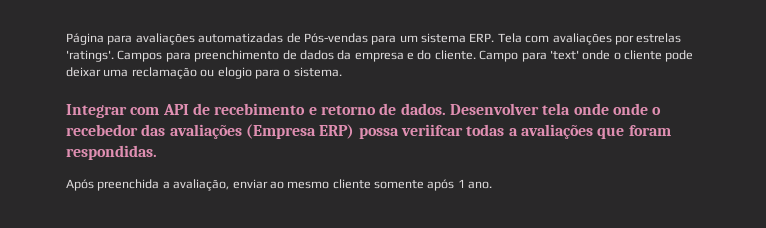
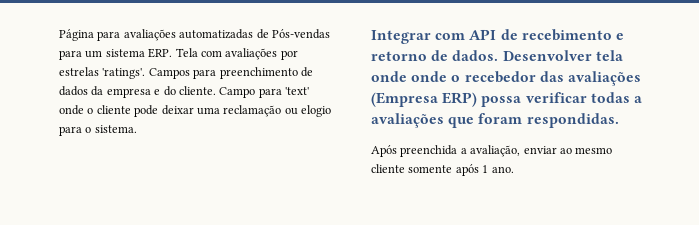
[400,124,463,136] veriifcar -> [525,92,587,103] verificar

